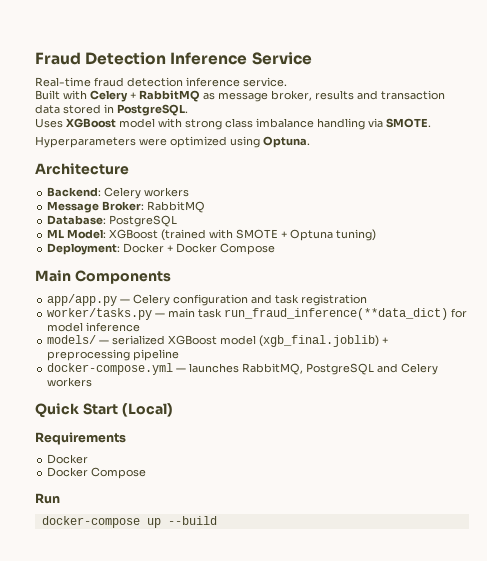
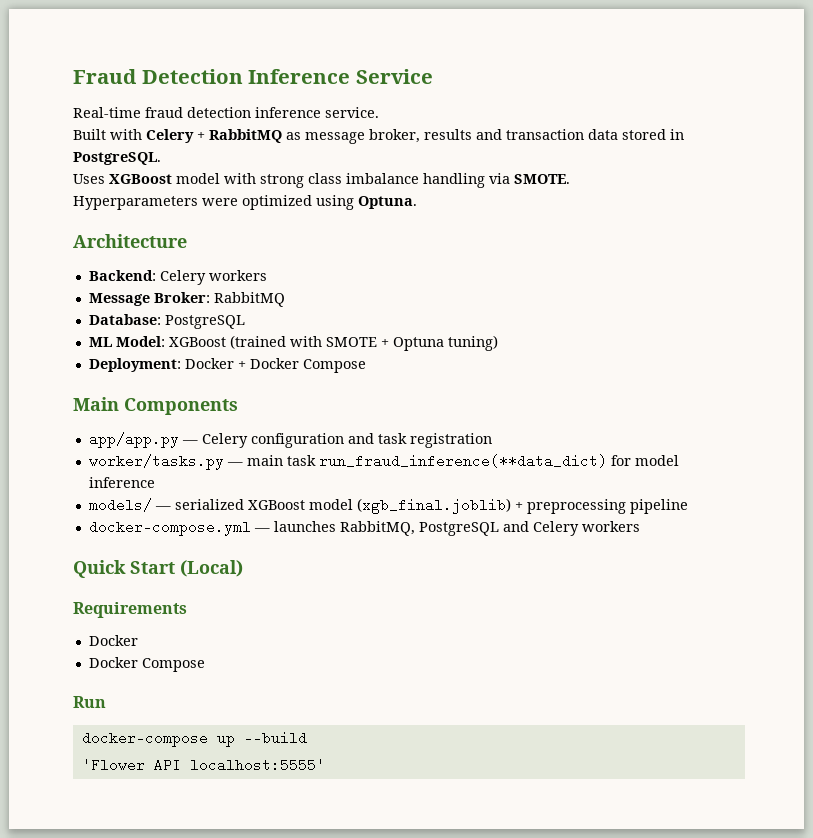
(217, 520) none -> [81,758,325,772] // 'Flower API localhost:5555'

